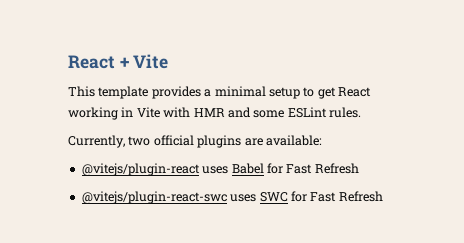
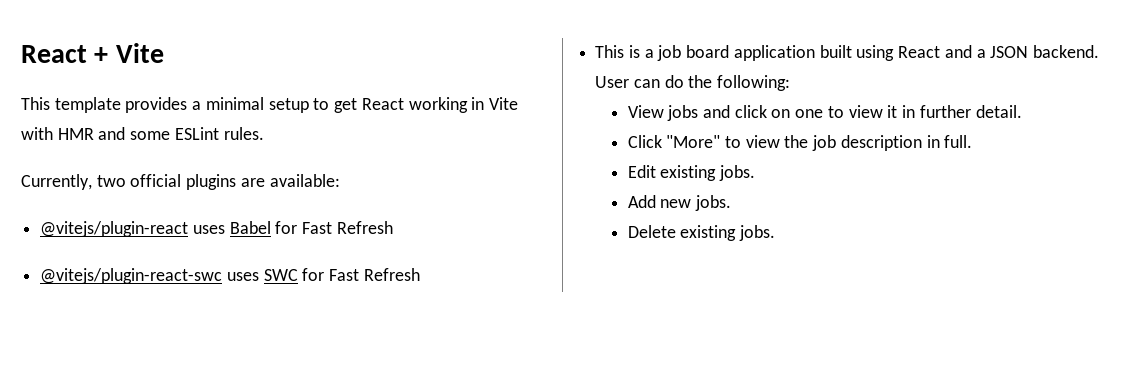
(383, 196) none -> [595,45,1099,61] [595,75,791,91] [627,105,1022,121] [627,135,973,151] [627,165,756,181] [627,195,732,211] [627,225,776,241] // This is a job board application built using React and a JSON backend. User can do the following: // View jobs and click on one to view it in further detail. // Click "More" to view the job description in full. // Edit existing jobs. // Add new jobs. // Delete existing jobs.

